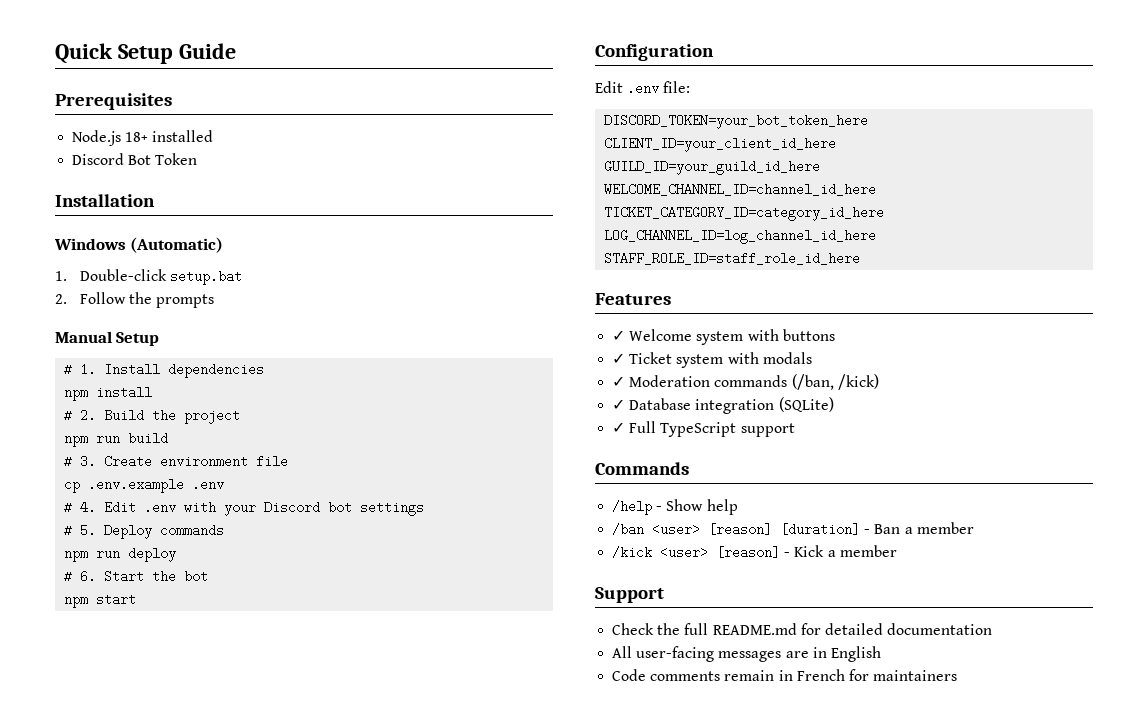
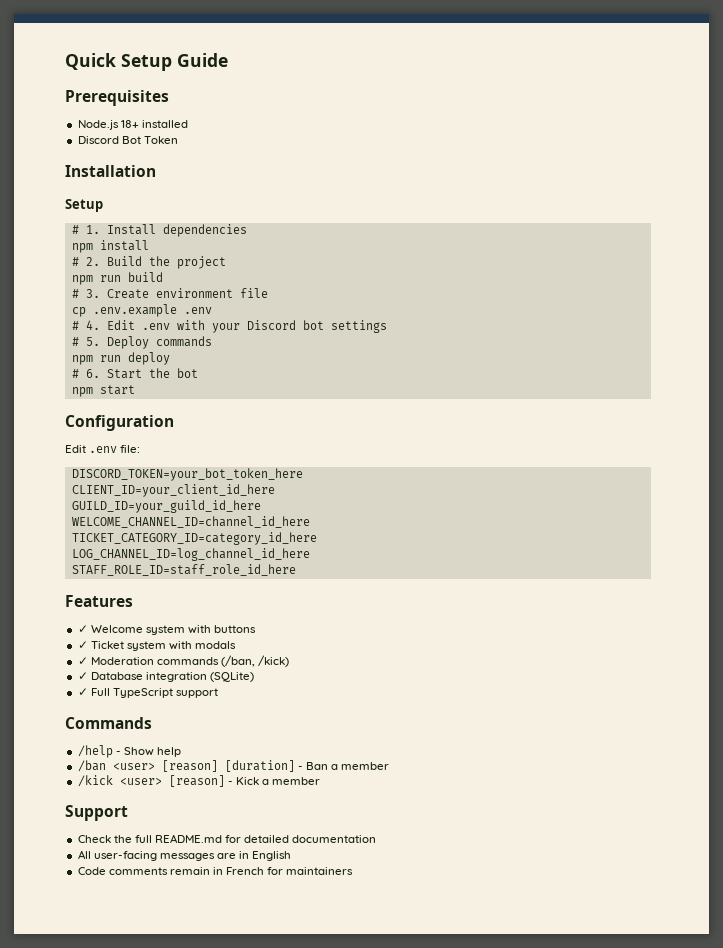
[54,237,224,253] [55,269,243,285] [55,292,215,308] [55,331,112,343] Windows (Automatic) // 1. Double-click setup.bat // 2. Follow the prompts // Manual -> (156, 171) none

